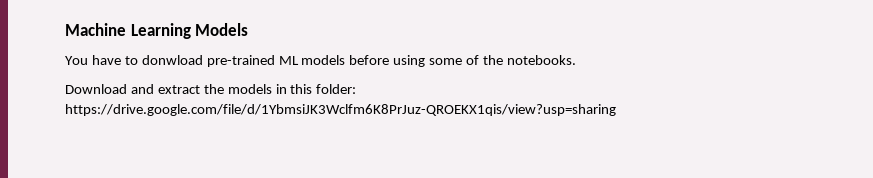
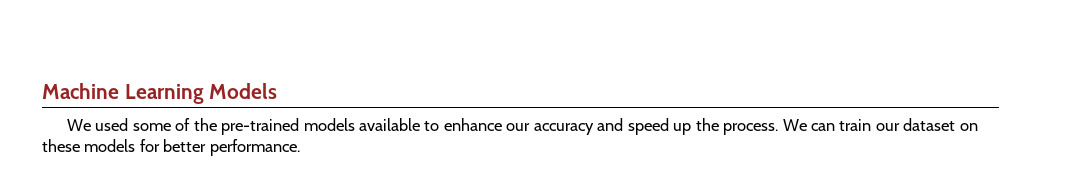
[65,55,576,67] [65,84,357,94] [65,104,616,116] You have to donwload pre-trained ML models before using some of the notebooks. // Download and extract the models in this folder: https://drive.google.com/file/d/1YbmsiJK3Wclfm6K8PrJuz-QROEKX1qis/view?usp=sharing -> [66,118,978,135] [42,139,300,156] We used some of the pre-trained models available to enhance our accuracy and speed up the process. We can train our dataset on these models for better performance.

